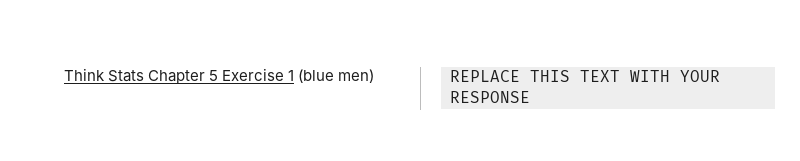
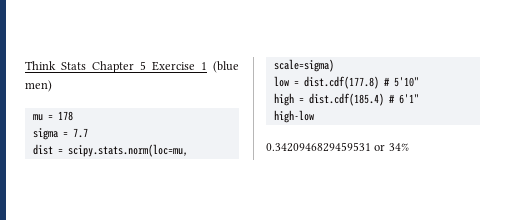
[450,70,720,82] [450,91,530,103] REPLACE THIS TEXT WITH YOUR RESPONSE -> [32,111,73,121] [32,128,88,140] [32,144,188,157] [273,59,334,72] [273,76,419,89] [273,93,419,106] [273,110,314,123] [266,142,409,152] mu = 178 // sigma = 7.7 // dist = scipy.stats.norm(loc=mu, scale=sigma) // low = dist.cdf(177.8) # 5'10" // high = dist.cdf(185.4) # 6'1" // high-low // 0.3420946829459531 or 34%

